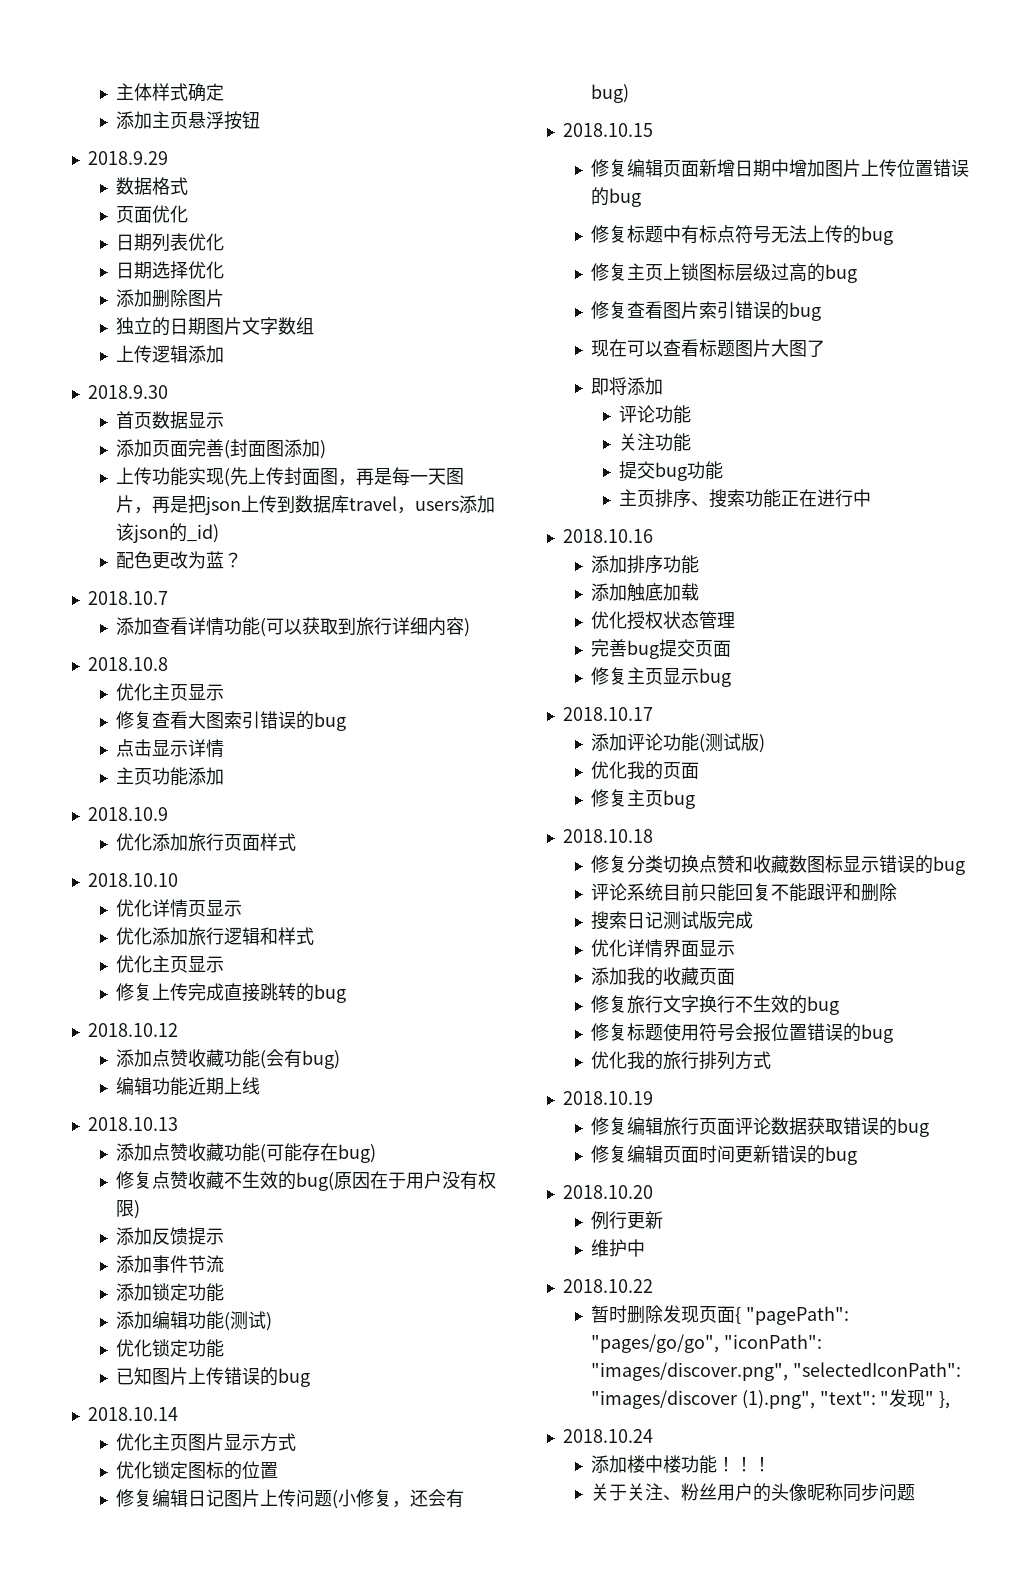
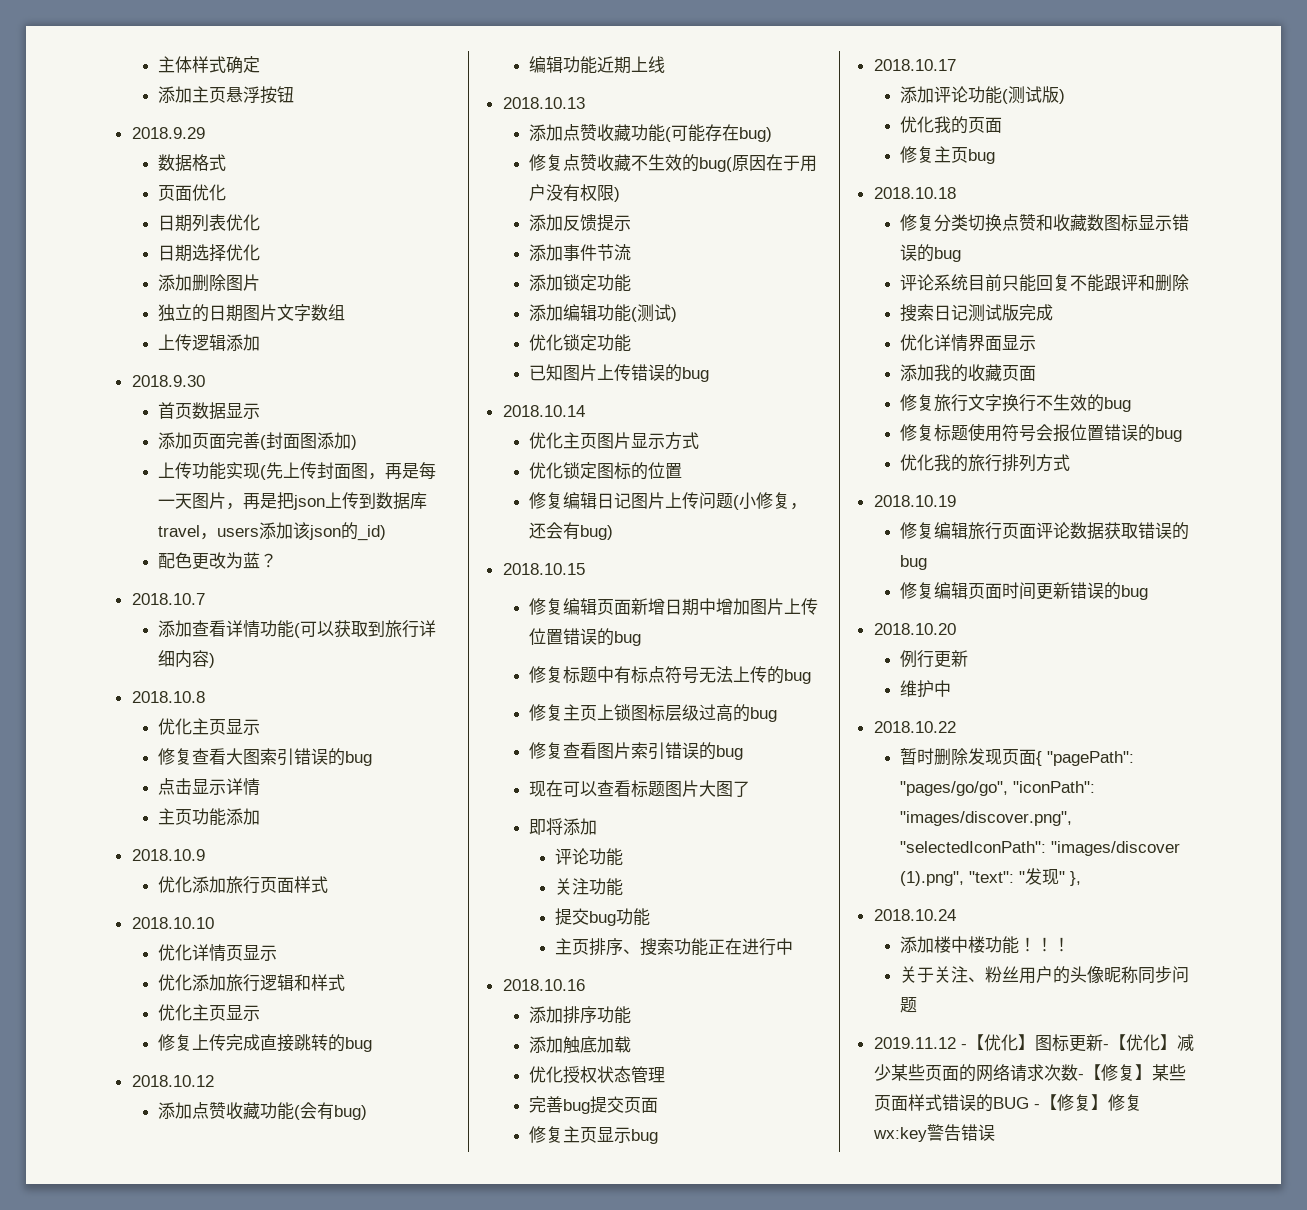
(915, 1492) none -> [873,1034,1194,1052] [873,1064,1186,1082] [873,1094,1142,1112] [872,1124,995,1142] // 2019.11.12 -【优化】图标更新-【优化】减少某些页面的网络请求次数-【修复】某些页面样式错误的BUG -【修复】修复wx:key警告错误

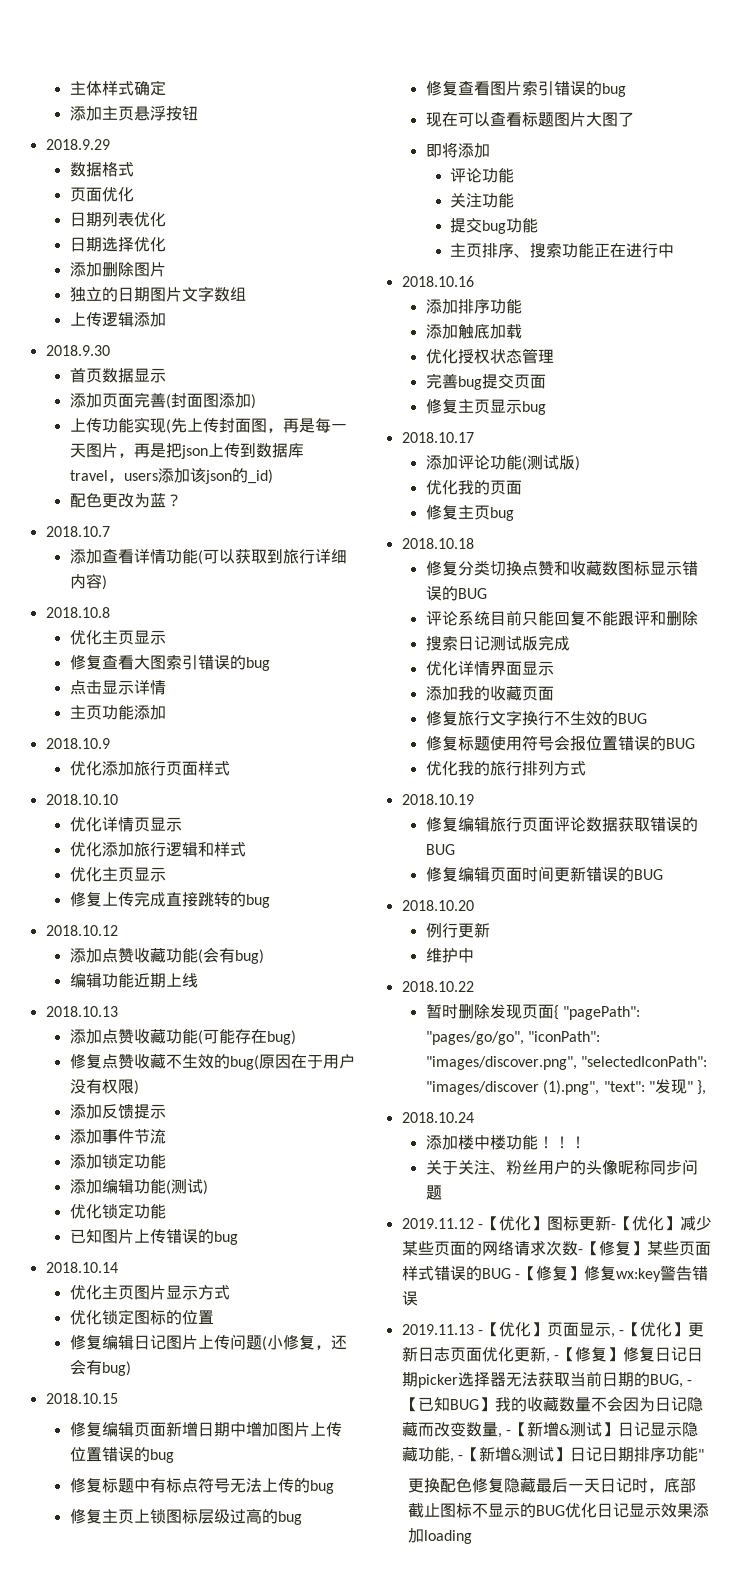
[933,247,961,262] bug -> [457,588,487,599] BUG
[1103,397,1131,412] bug -> [617,713,647,724] BUG
[1154,427,1182,442] bug -> [665,738,695,749] BUG
[899,555,927,570] bug -> [425,844,455,855] BUG
[1120,585,1148,600] bug -> [633,869,663,880] BUG
(995, 1132) none -> [401,1322,705,1338] [401,1346,703,1363] [401,1371,692,1388] [401,1396,703,1412] [401,1421,698,1438] [401,1446,704,1463] [408,1477,697,1493] [408,1503,710,1518] [408,1528,473,1544] // 2019.11.13 -【优化】页面显示, -【优化】更新日志页面优化更新, -【修复】修复日记日期picker选择器无法获取当前日期的BUG, -【已知BUG】我的收藏数量不会因为日记隐藏而改变数量, -【新增&测试】日记显示隐藏功能, -【新增&测试】日记日期排序功能" // 更换配色修复隐藏最后一天日记时，底部截止图标不显示的BUG优化日记显示效果添加loading

